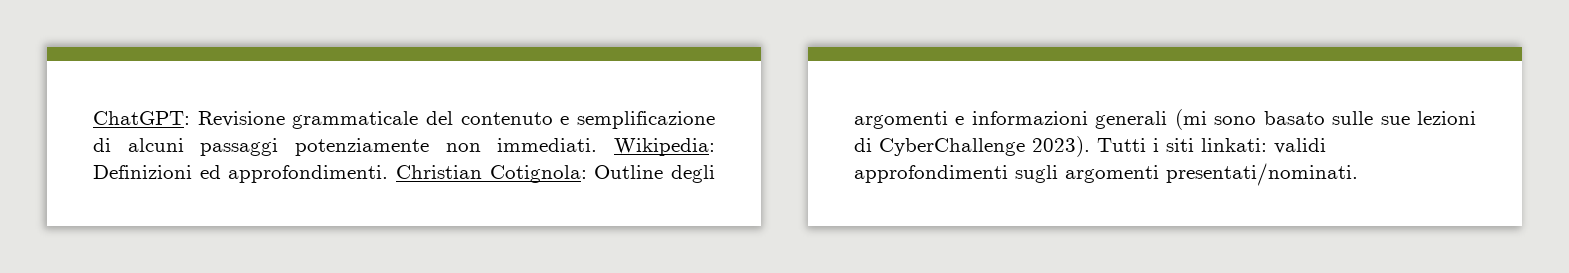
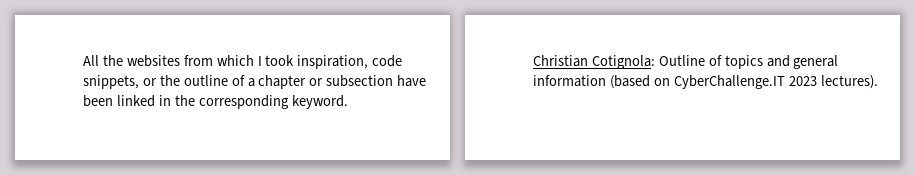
[93,111,716,129] [93,138,715,156] [93,165,716,183] [854,109,1476,130] [854,136,1326,157] [854,163,1358,186] ChatGPT: Revisione grammaticale del contenuto e semplificazione di alcuni passaggi potenziamente non immediati. Wikipedia: Definizioni ed approfondimenti. Christian Cotignola: Outline degli argomenti e informazioni generali (mi sono basato sulle sue lezioni di CyberChallenge 2023). Tutti i siti linkati: validi approfondimenti sugli argomenti presentati/nominati. -> [83,55,403,69] [83,75,427,89] [83,95,348,109] [533,55,839,69] [533,75,878,89] All the websites from which I took inspiration, code snippets, or the outline of a chapter or subsection have been linked in the corresponding keyword. // Christian Cotignola: Outline of topics and general information (based on CyberChallenge.IT 2023 lectures).

